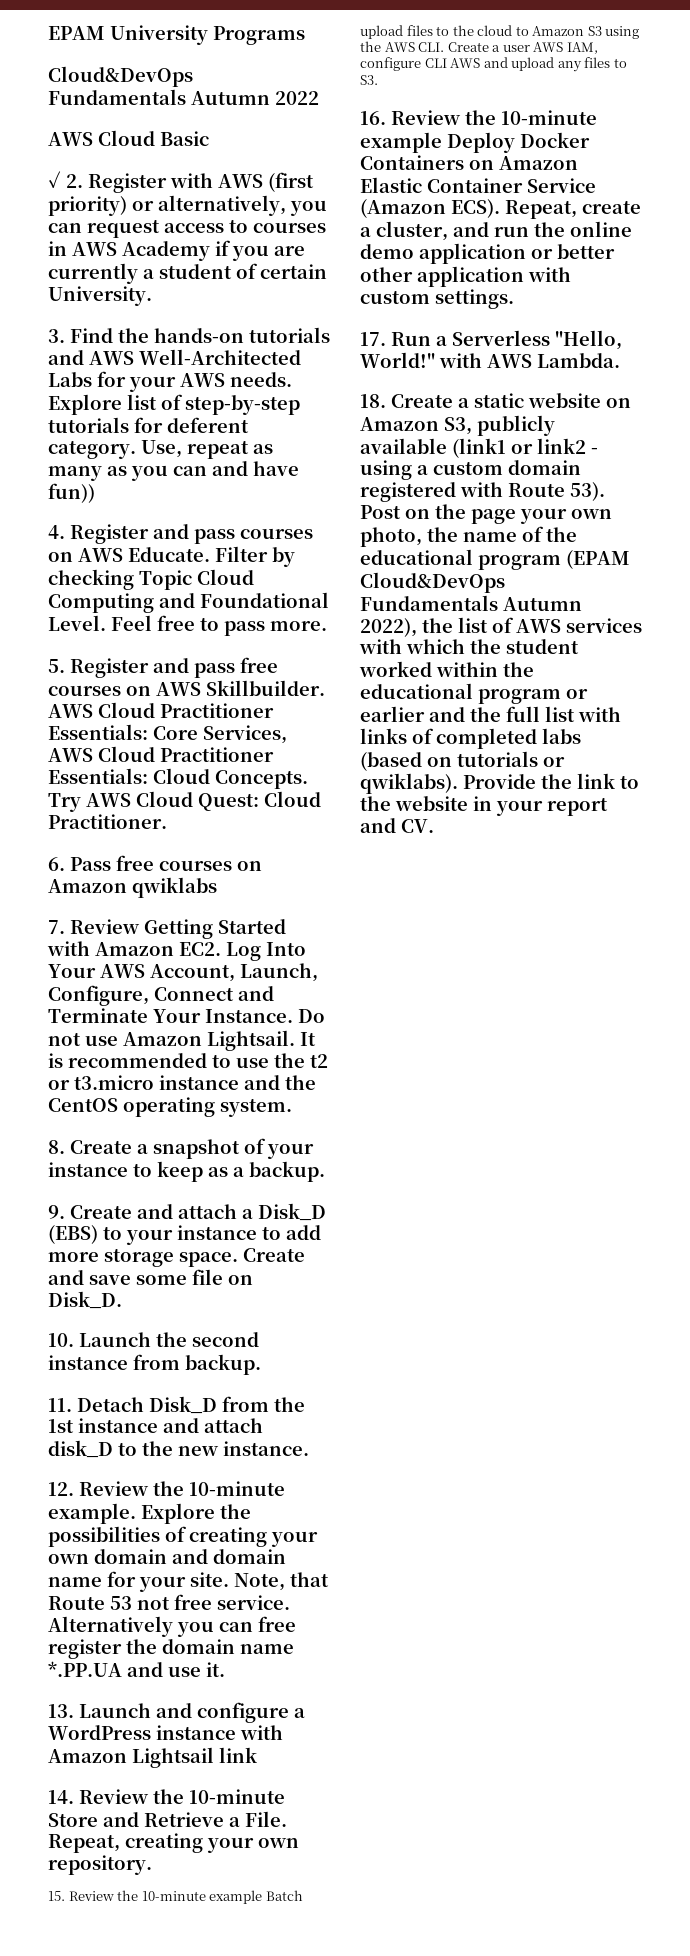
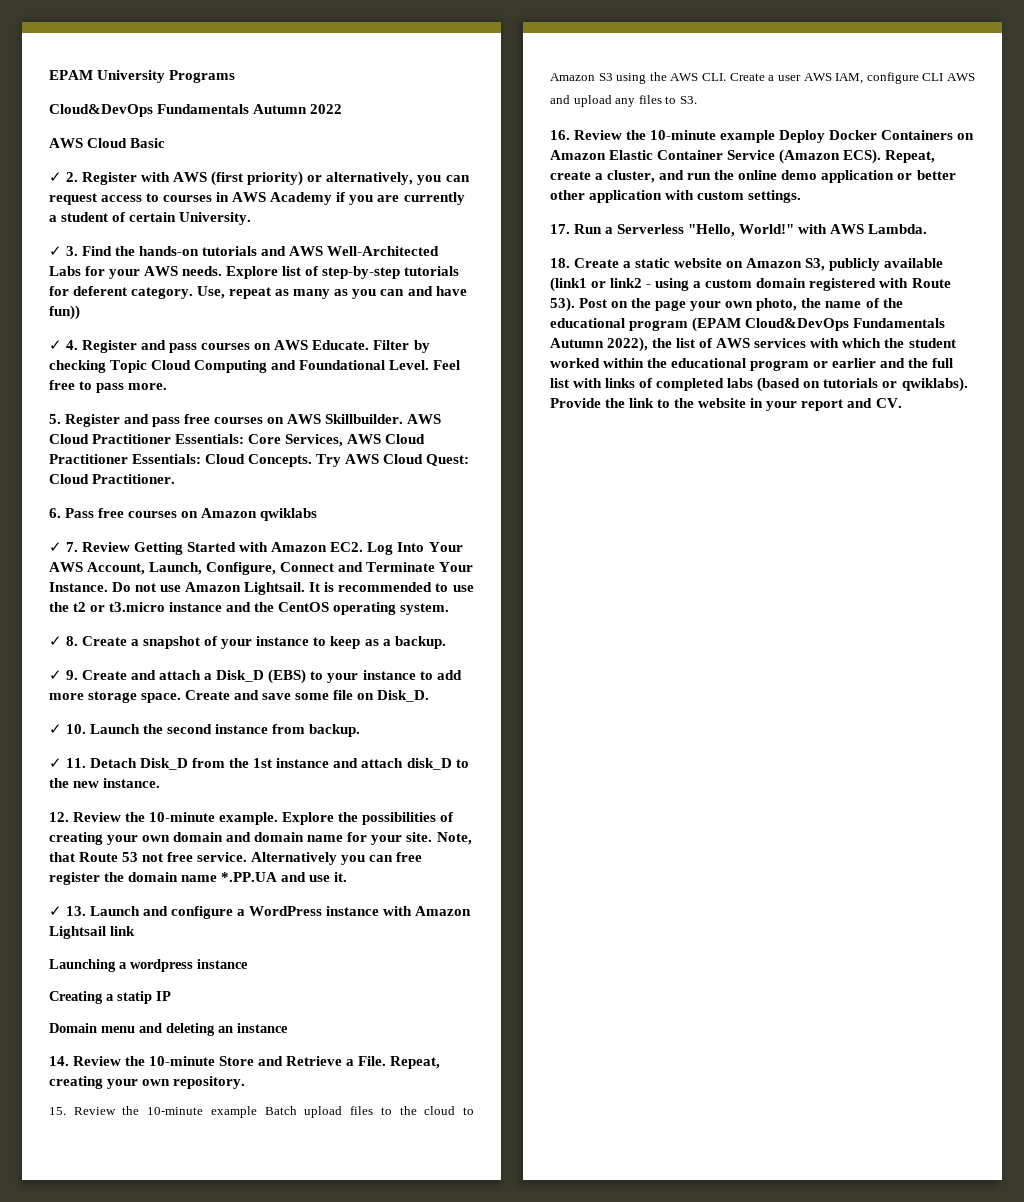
(152, 296) none -> [49,246,62,256] ✓
(95, 493) none -> [49,340,62,350] ✓
(217, 887) none -> [49,542,62,552] ✓
(292, 1108) none -> [49,636,62,646] ✓
(325, 1171) none -> [49,670,62,680] ✓
(122, 1300) none -> [49,724,62,734] ✓
(261, 1364) none -> [49,758,62,768] ✓
(225, 1669) none -> [49,906,62,916] ✓
(257, 1755) none -> [49,959,248,972] [49,991,171,1004] [49,1023,288,1036] // Launching a wordpress instance // Creating a statip IP // Domain menu and deleting an instance

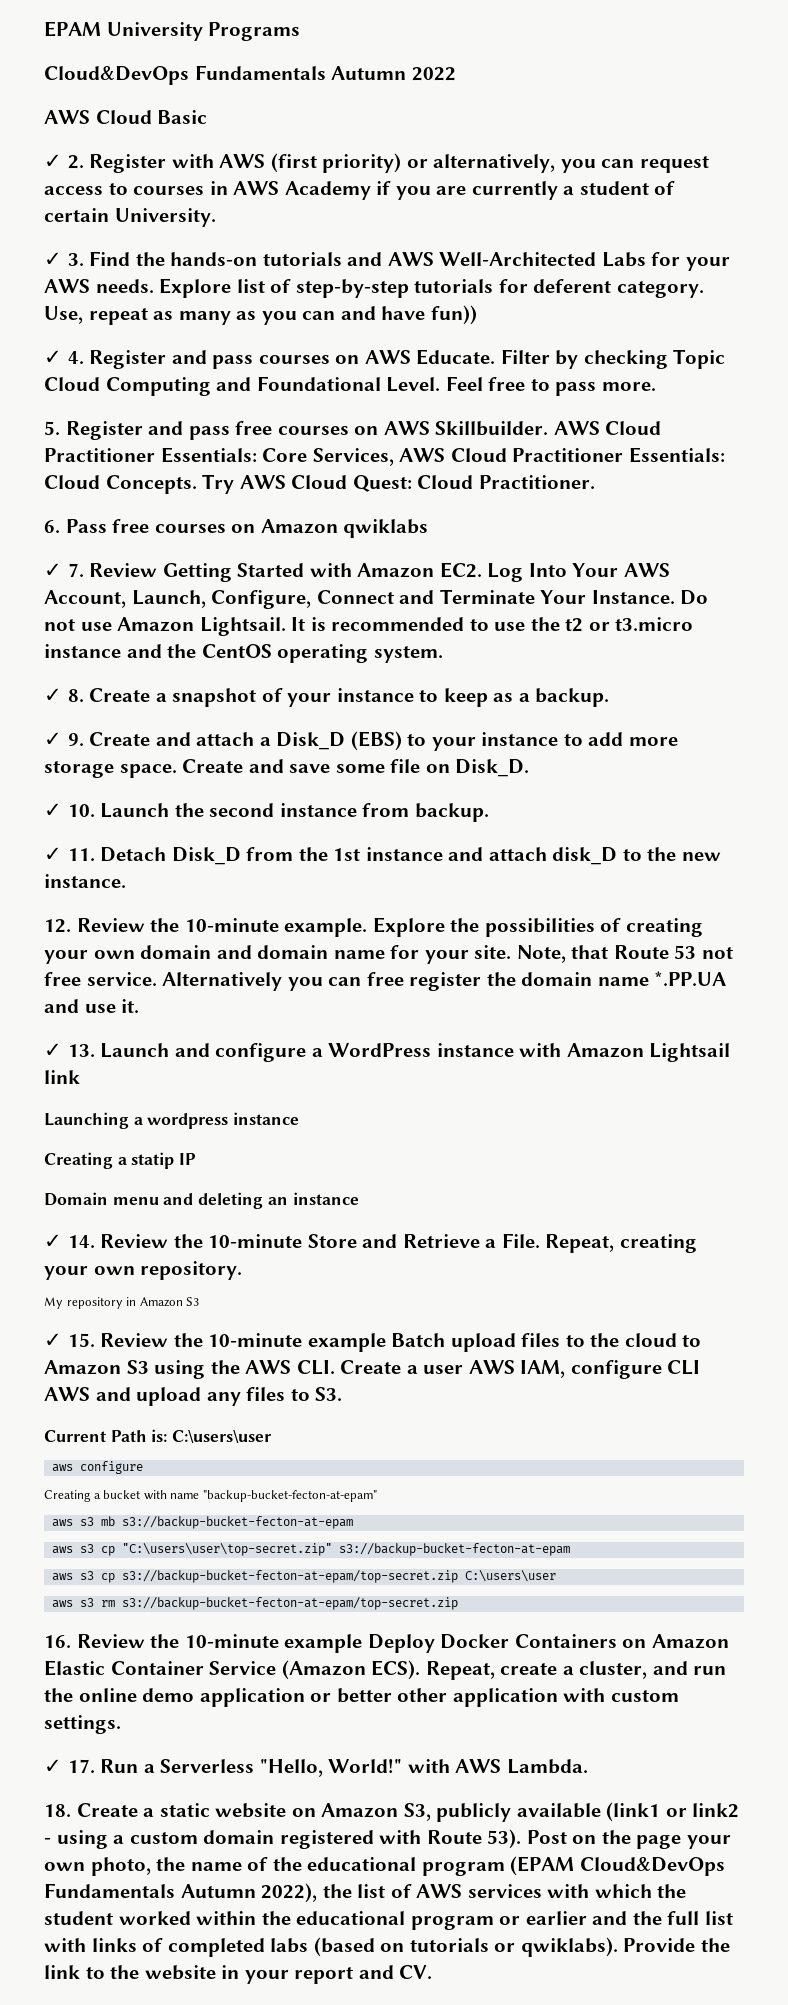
(288, 1028) none -> [44,1234,62,1248] ✓
(246, 1082) none -> [44,1297,200,1309] [44,1333,62,1347] My repository in Amazon S3 // ✓
(697, 100) none -> [44,1429,273,1444] [51,1461,143,1474] [44,1490,377,1502] [51,1516,353,1529] [51,1543,570,1556] [51,1570,556,1583] [51,1597,458,1610] // Current Path is: C:\users\user // aws configure // Creating a bucket with name "backup-bucket-fecton-at-epam" // aws s3 mb s3://backup-bucket-fecton-at-epam // aws s3 cp "C:\users\user\top-secret.zip" s3://backup-bucket-fecton-at-epam // aws s3 cp s3://backup-bucket-fecton-at-epam/top-secret.zip C:\users\user // aws s3 rm s3://backup-bucket-fecton-at-epam/top-secret.zip
(802, 196) none -> [44,1759,62,1773] ✓

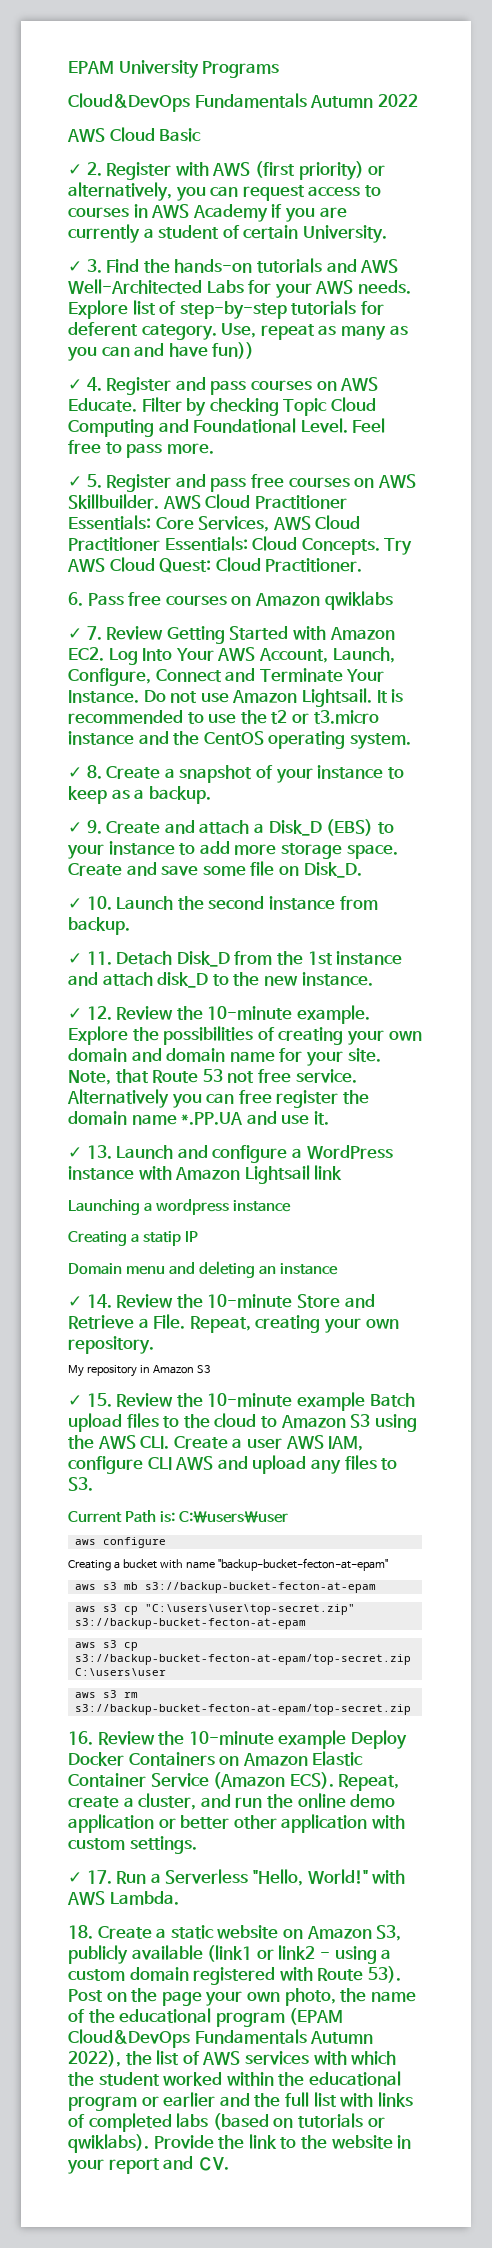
(656, 386) none -> [68,476,82,487] ✓
(126, 881) none -> [68,1008,82,1019] ✓

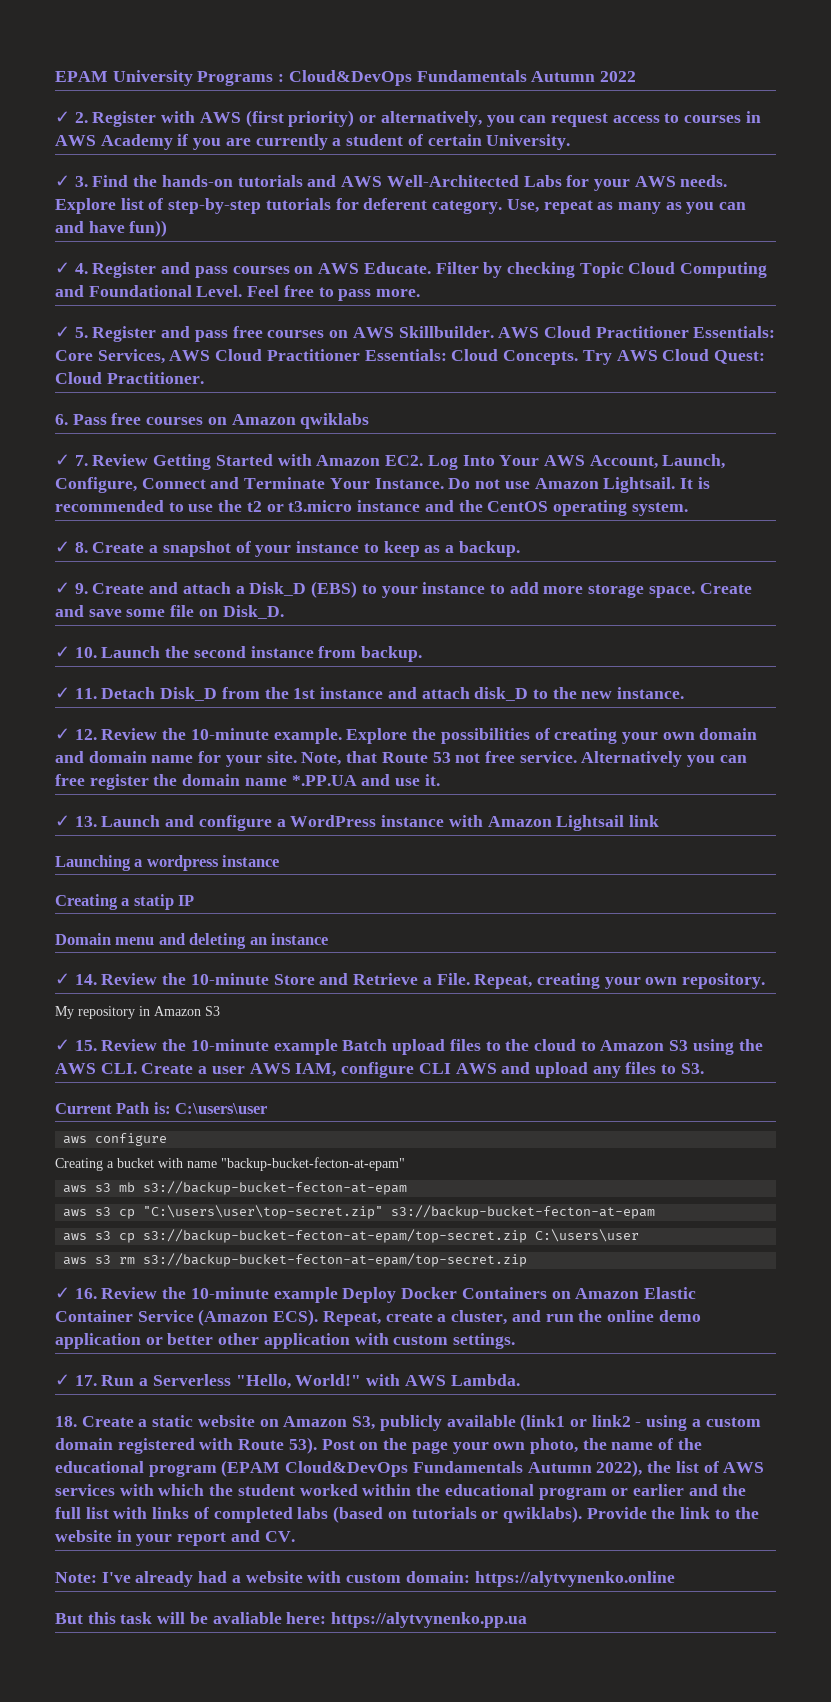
(280, 69) // -> [278,74,285,82] :
[67,127,202,142] // AWS Cloud Basic -> (637, 76) none
(411, 1709) none -> [55,1287,70,1299] ✓
(229, 2164) none -> [55,1571,675,1587] [55,1612,528,1628] // Note: I've already had a website with custom domain: https://alytvynenko.online // But this task will be avaliable here: https://alytvynenko.pp.ua

